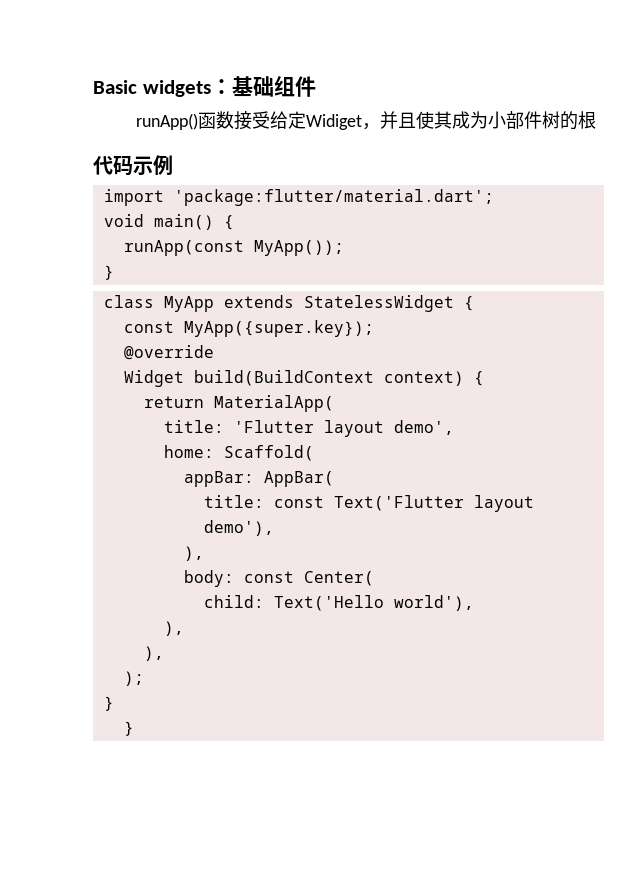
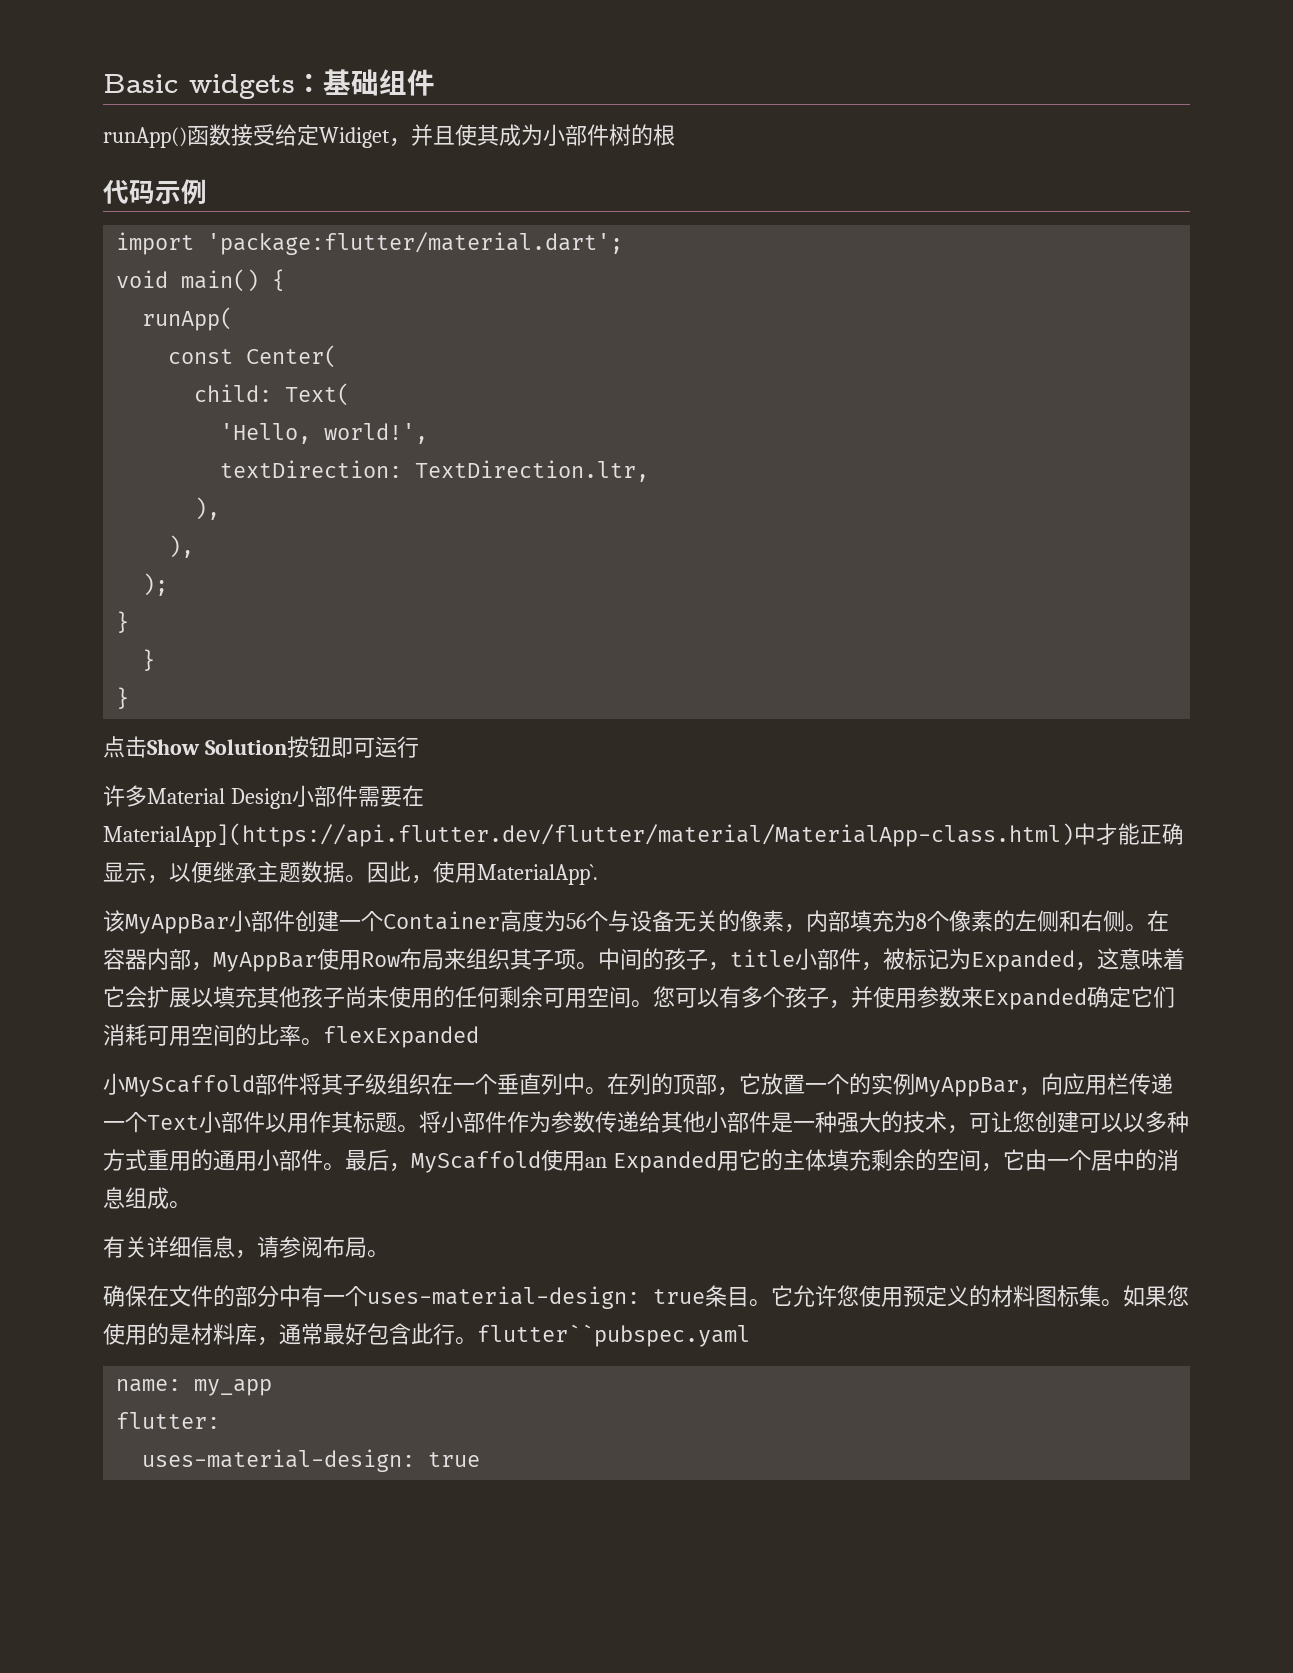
[123,240,344,256] [103,265,114,280] [103,295,474,312] [123,320,374,337] [123,345,214,360] [123,370,484,387] [143,395,334,412] [163,420,454,437] [163,445,314,461] [183,471,334,487] [203,495,534,512] [203,520,274,536] [183,546,204,561] [183,570,374,587] [203,595,474,611] runApp(const MyApp()); // } // class MyApp extends StatelessWidget { // const MyApp({super.key}); // @override // Widget build(BuildContext context) { // return MaterialApp( // title: 'Flutter layout demo', // home: Scaffold( // appBar: AppBar( // title: const Text('Flutter layout demo'), // ), // body: const Center( // child: Text('Hello world'), -> [142,307,234,331] [168,345,338,368] [194,383,351,406] [220,423,429,444] [220,460,650,482] runApp( // const Center( // child: Text( // 'Hello, world!', // textDirection: TextDirection.ltr,
(134, 728) none -> [116,687,130,709] [103,736,419,758] [103,785,424,809] [103,823,1184,847] [103,861,598,885] [103,910,1169,934] [103,948,1185,972] [103,986,1175,1010] [103,1024,479,1048] [103,1073,1173,1097] [103,1111,1189,1134] [103,1149,1179,1173] [103,1187,191,1209] [103,1236,389,1259] [103,1285,1189,1309] [103,1323,750,1347] [116,1379,273,1396] [116,1412,221,1429] [142,1449,481,1472] // } // 点击Show Solution按钮即可运行 // 许多Material Design小部件需要在MaterialApp](https://api.flutter.dev/flutter/material/MaterialApp-class.html)中才能正确显示，以便继承主题数据。因此，使用MaterialApp`. // 该MyAppBar小部件创建一个Container高度为56个与设备无关的像素，内部填充为8个像素的左侧和右侧。在容器内部，MyAppBar使用Row布局来组织其子项。中间的孩子，title小部件，被标记为Expanded，这意味着它会扩展以填充其他孩子尚未使用的任何剩余可用空间。您可以有多个孩子，并使用参数来Expanded确定它们消耗可用空间的比率。flexExpanded // 小MyScaffold部件将其子级组织在一个垂直列中。在列的顶部，它放置一个的实例MyAppBar，向应用栏传递一个Text小部件以用作其标题。将小部件作为参数传递给其他小部件是一种强大的技术，可让您创建可以以多种方式重用的通用小部件。最后，MyScaffold使用an Expanded用它的主体填充剩余的空间，它由一个居中的消息组成。 // 有关详细信息，请参阅布局。 // 确保在文件的部分中有一个uses-material-design: true条目。它允许您使用预定义的材料图标集。如果您使用的是材料库，通常最好包含此行。flutter``pubspec.yaml // name: my_app // flutter: // uses-material-design: true

